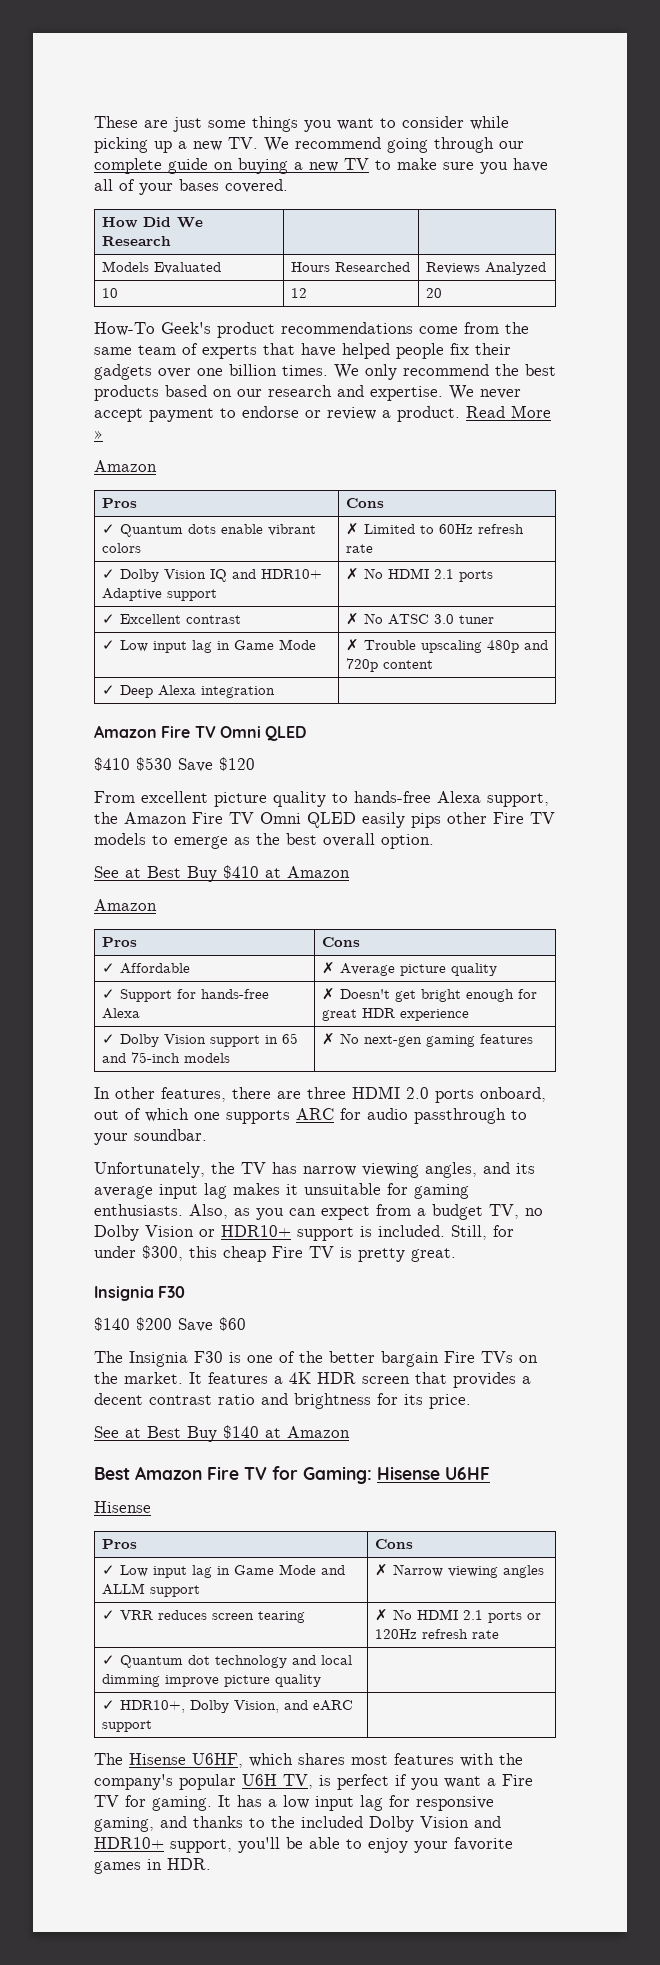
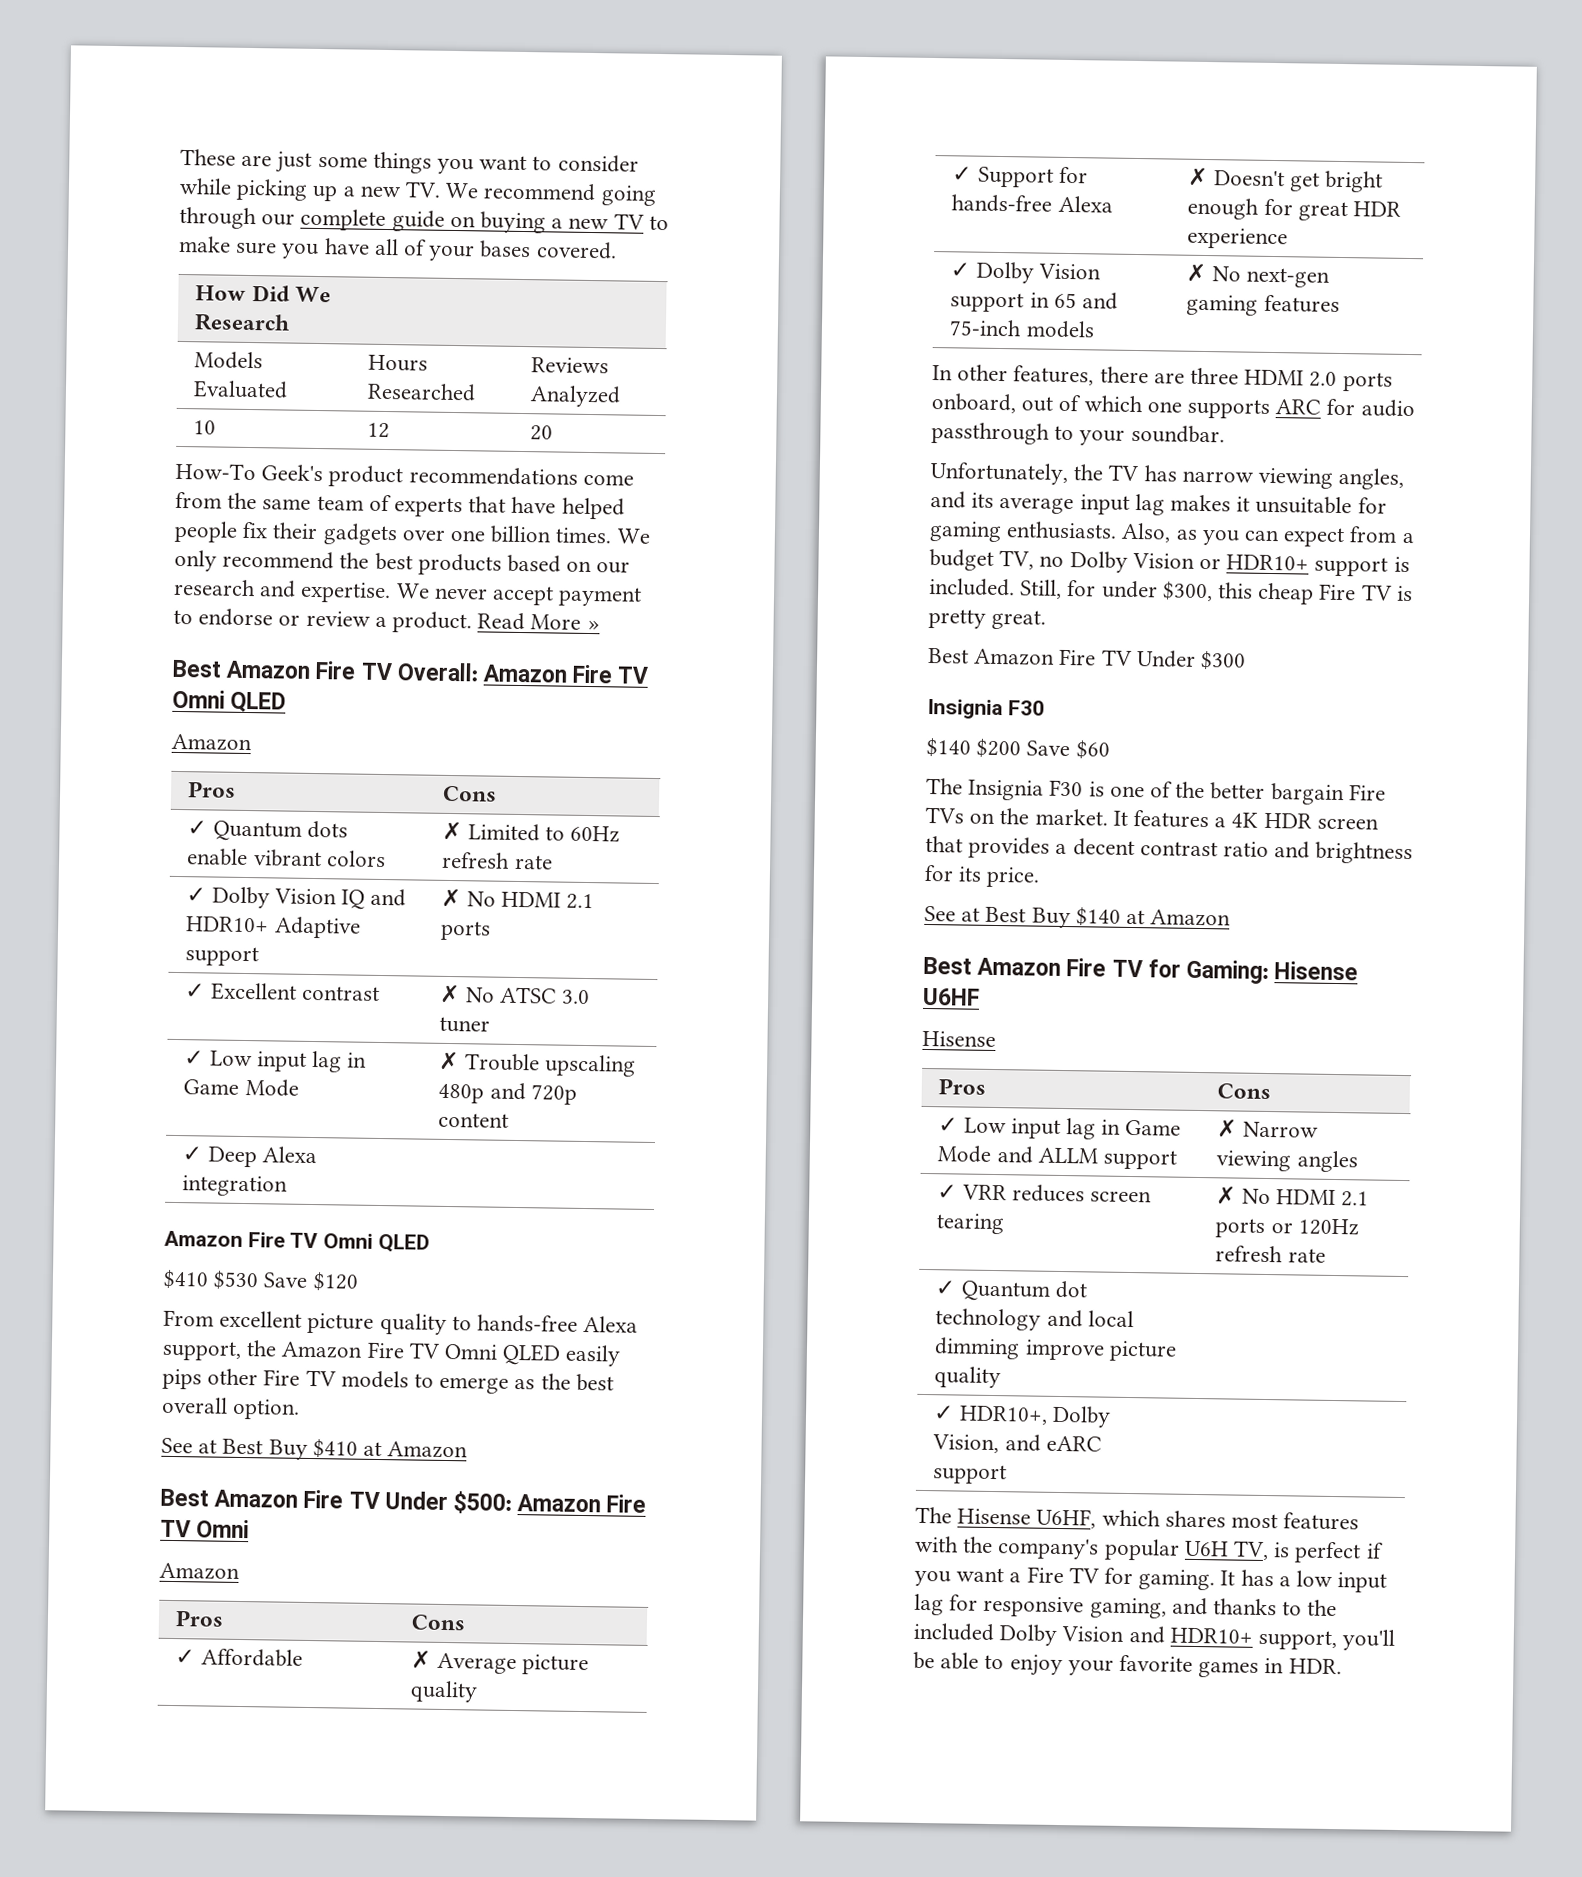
(103, 434) none -> [172,659,649,684] [172,689,287,713] // Best Amazon Fire TV Overall: Amazon Fire TV Omni QLED
(350, 872) none -> [160,1488,647,1514] [160,1519,250,1539] // Best Amazon Fire TV Under $500: Amazon Fire TV Omni
(456, 1255) none -> [928,647,1247,671] // Best Amazon Fire TV Under $300

